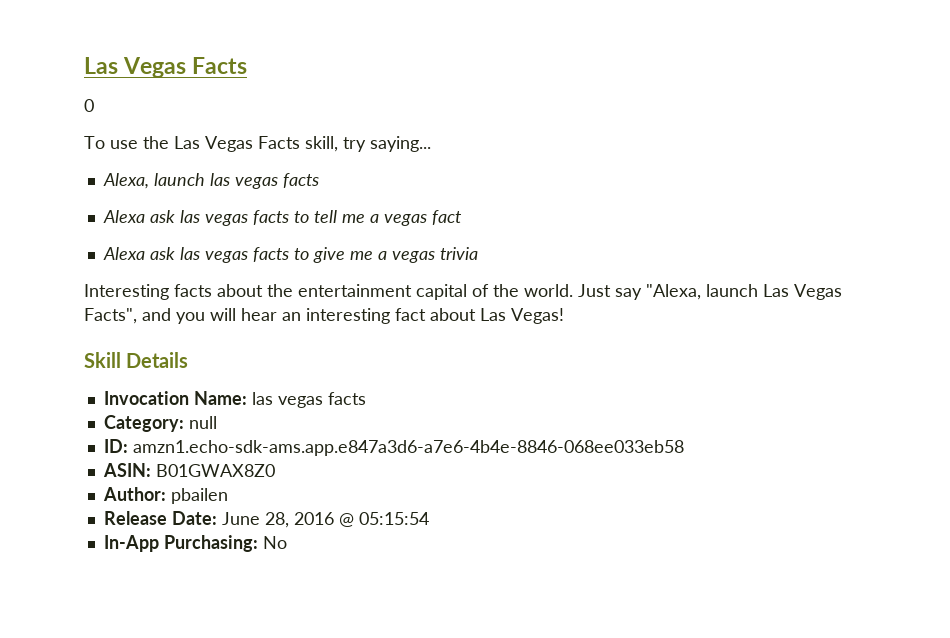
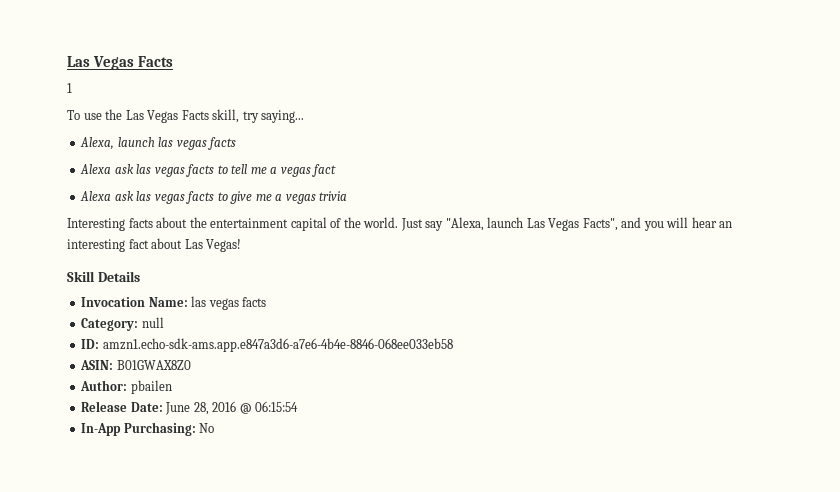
[84,99,94,112] 0 -> [67,83,72,93] 1
[358,512,429,525] 05:15:54 -> [255,401,299,412] 06:15:54

